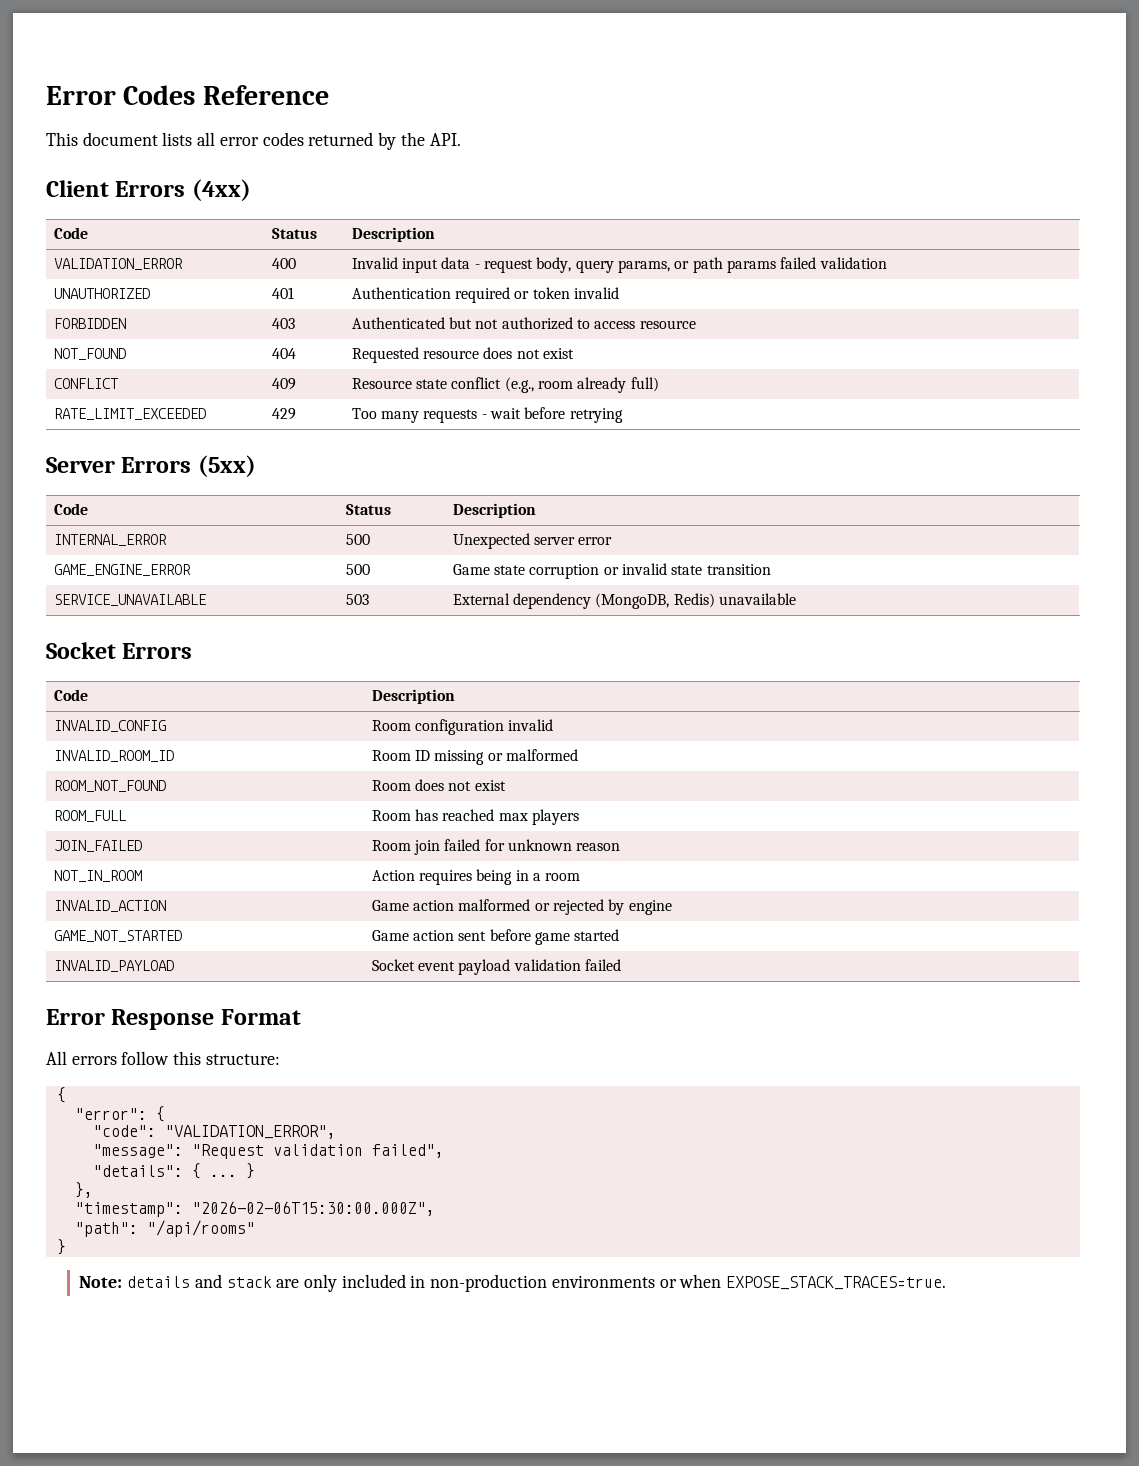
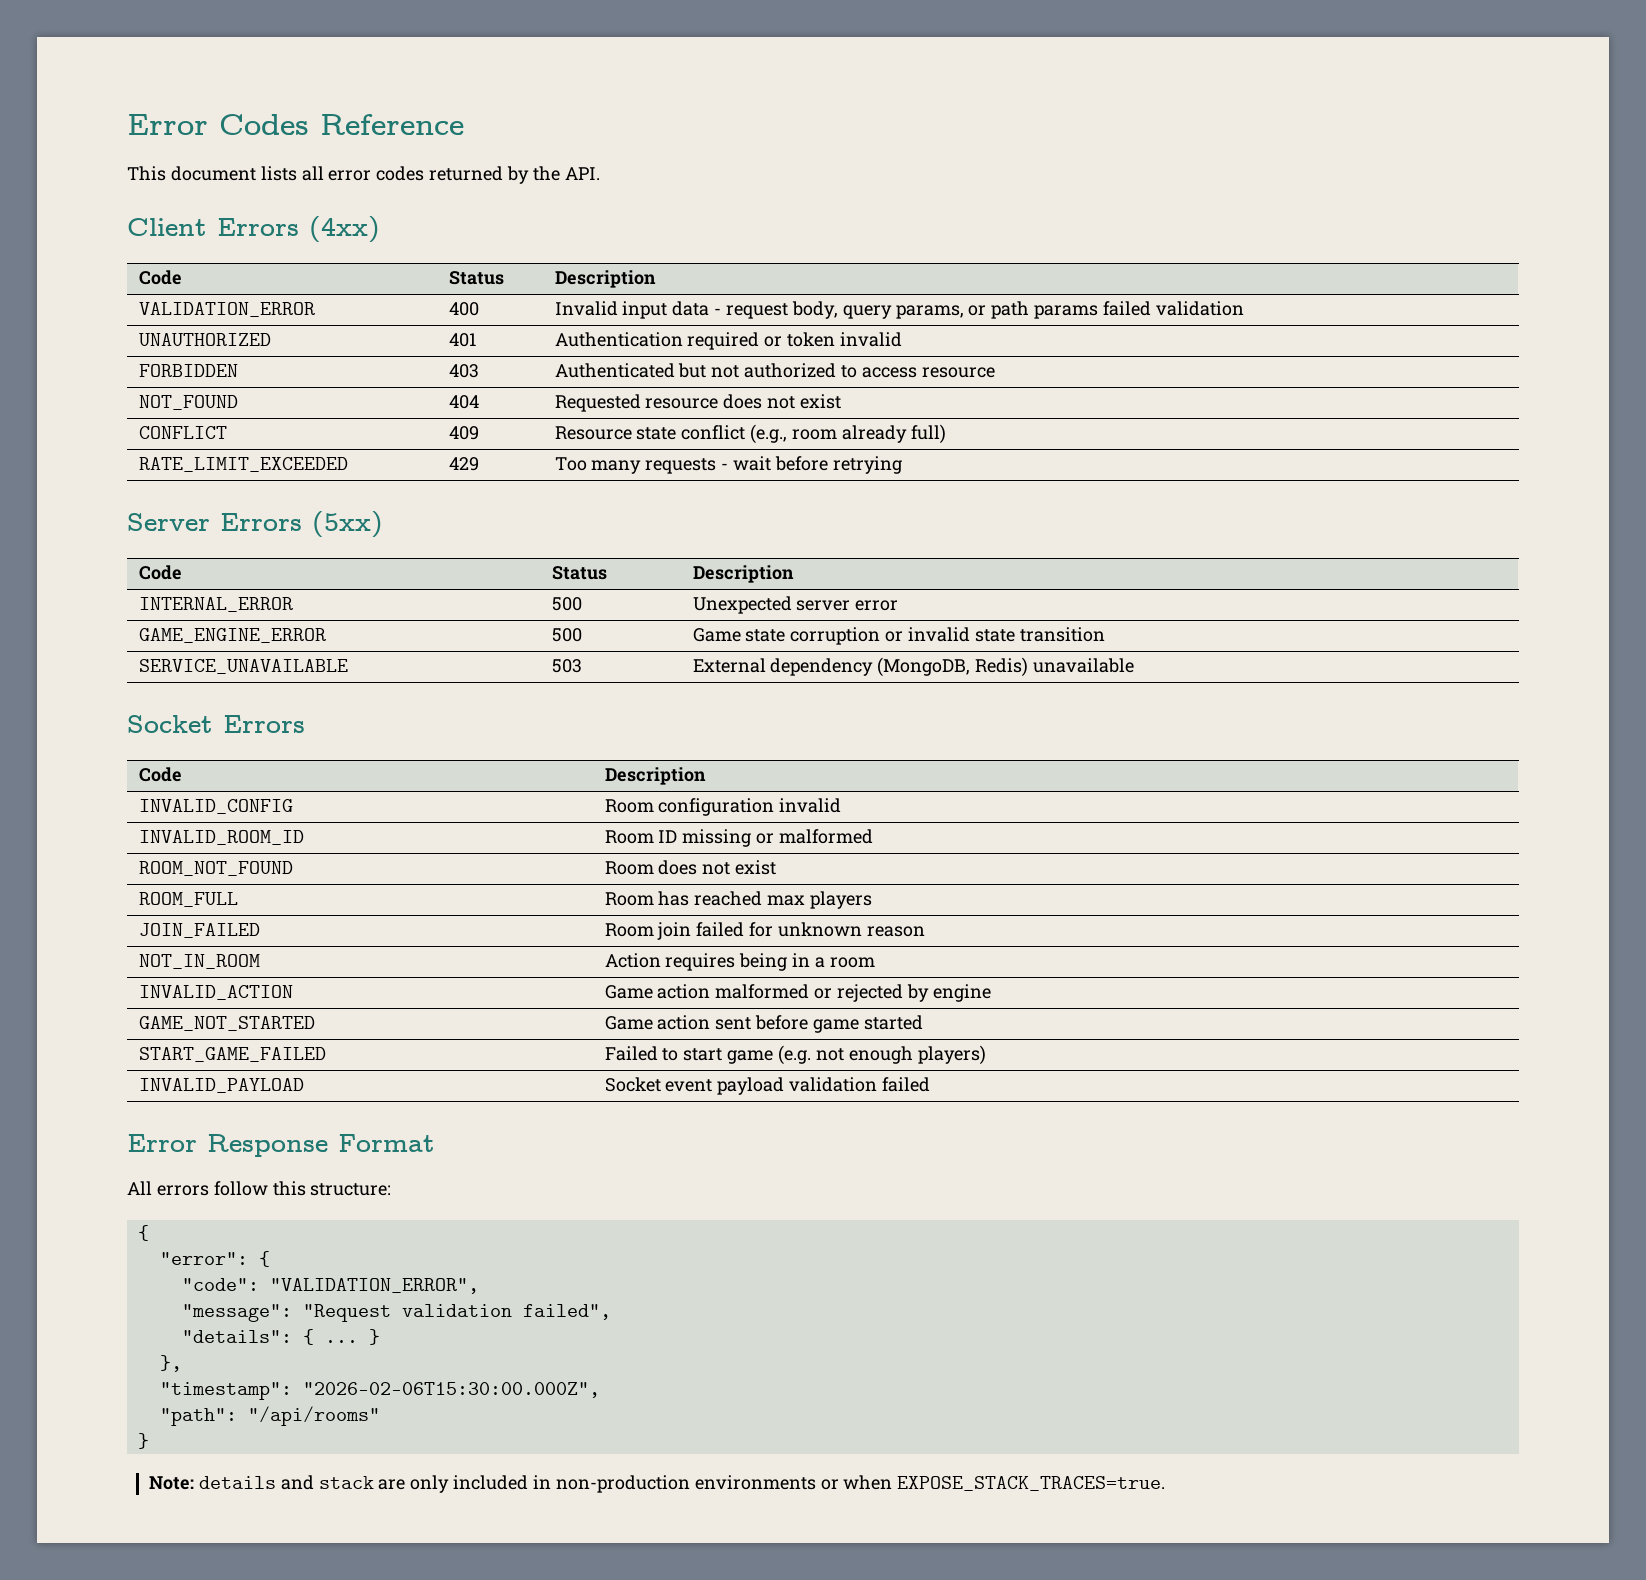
(620, 935) none -> [138,1047,326,1062] [604,1045,986,1065] // START_GAME_FAILED | Failed to start game (e.g. not enough players)

